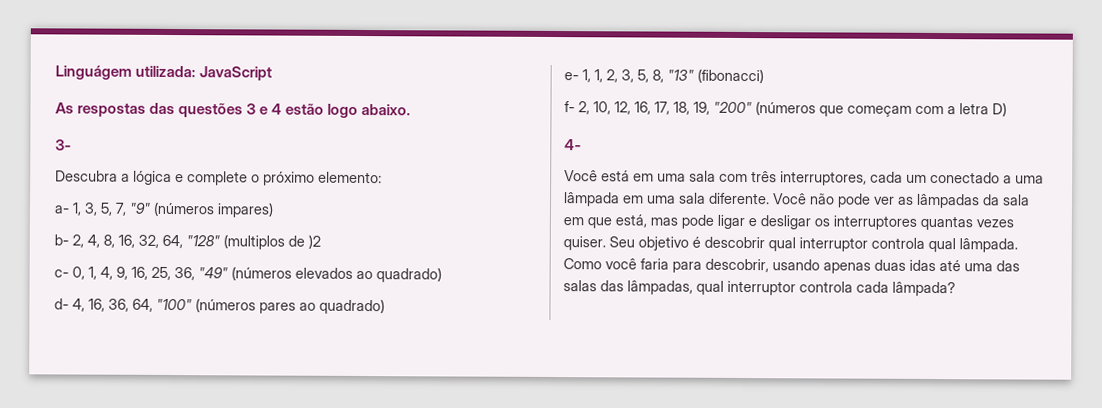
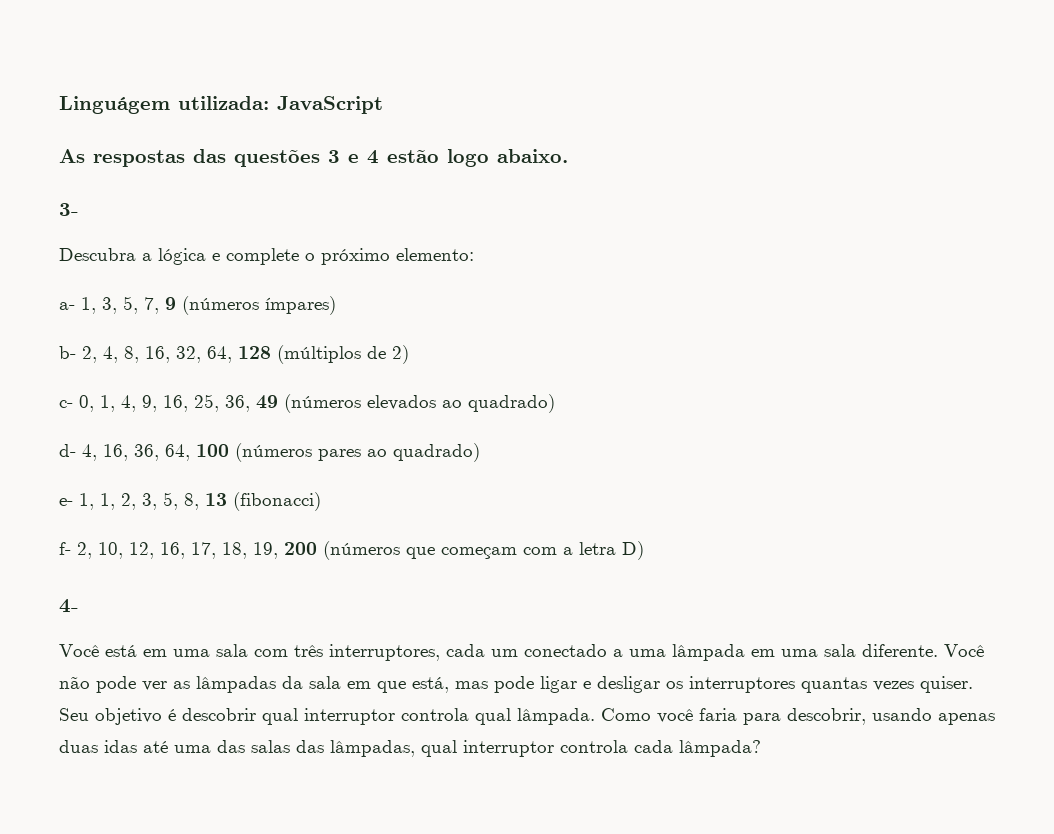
[129,201,274,218] "9" (números impares) -> [165,296,336,315] 9 (números ímpares)
[186,234,321,250] "128" (multiplos de )2 -> [238,345,409,364] 128 (múltiplos de 2)
[198,267,228,279] "49" -> [256,395,278,409] 49
[156,298,192,311] "100" -> [196,444,229,457] 100
[667,69,694,81] "13" -> [205,493,227,506] 13
[713,101,752,114] "200" -> [284,542,317,555] 200

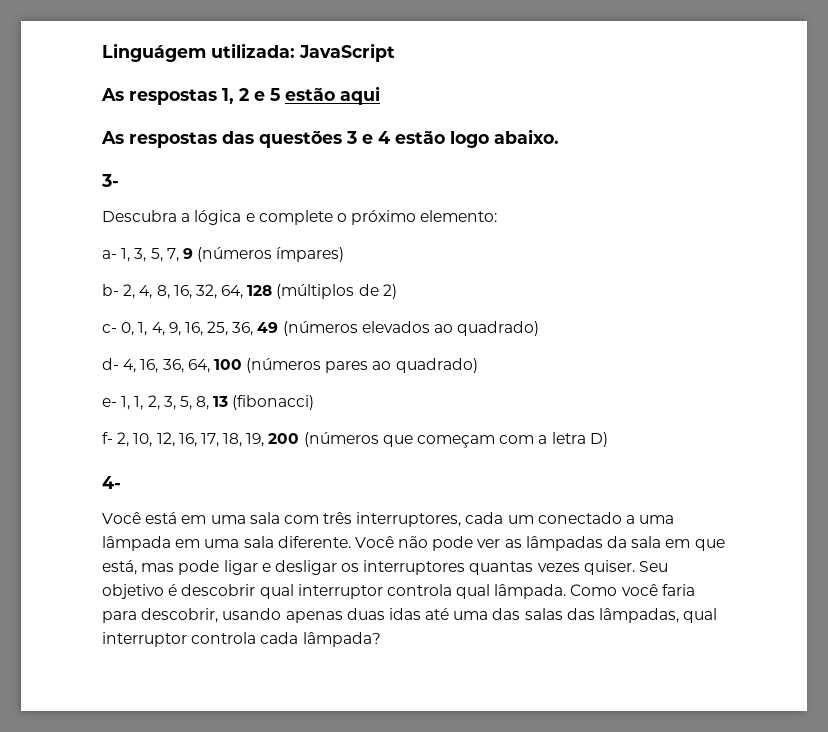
(383, 105) none -> [101,86,380,105] // As respostas 1, 2 e 5 estão aqui

